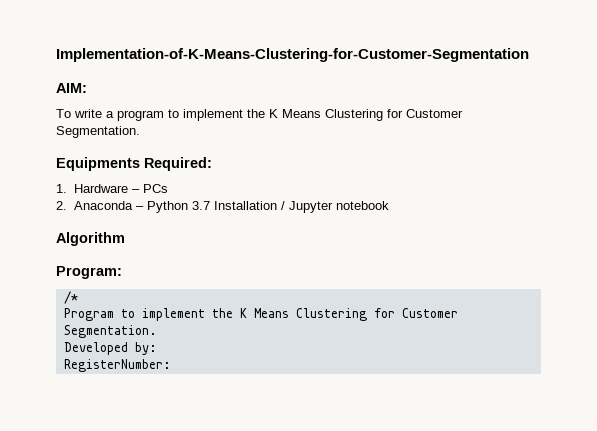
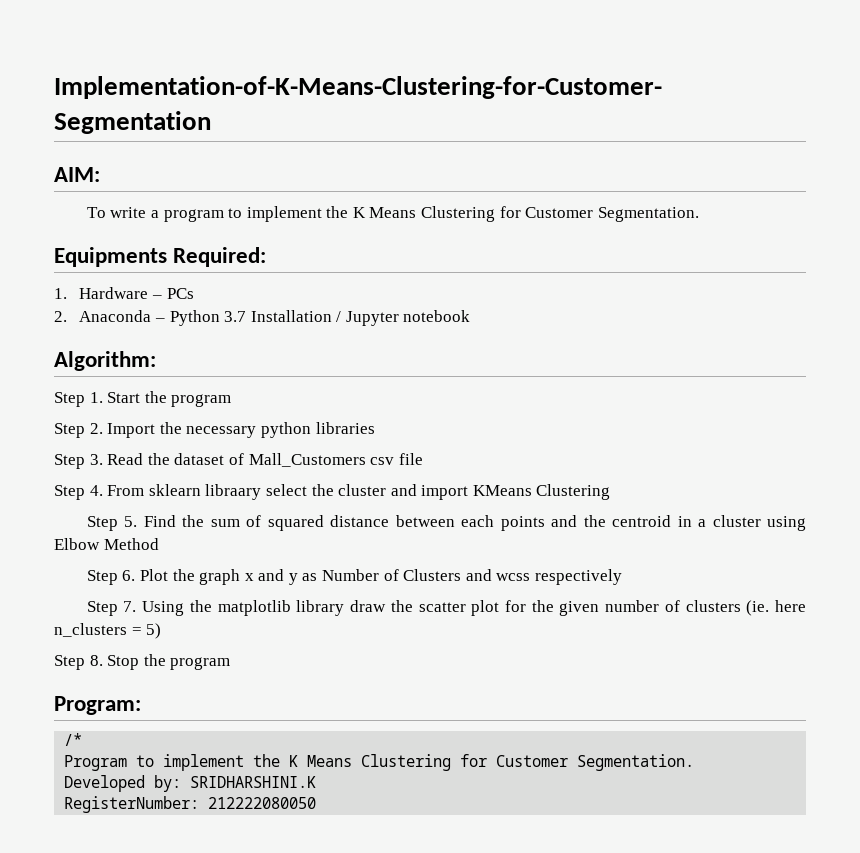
[56,232,125,246] Algorithm -> [54,351,156,371] [54,391,232,407] [54,422,375,438] [54,453,423,469] [54,484,611,500] [86,515,806,531] [54,538,159,550] [86,569,622,585] [86,600,806,616] [54,623,162,639] [54,654,231,670] Algorithm: // Step 1. Start the program // Step 2. Import the necessary python libraries // Step 3. Read the dataset of Mall_Customers csv file // Step 4. From sklearn libraary select the cluster and import KMeans Clustering // Step 5. Find the sum of squared distance between each points and the centroid in a cluster using Elbow Method // Step 6. Plot the graph x and y as Number of Clusters and wcss respectively // Step 7. Using the matplotlib library draw the scatter plot for the given number of clusters (ie. here n_clusters = 5) // Step 8. Stop the program
(157, 348) none -> [190,776,317,788] SRIDHARSHINI.K
(171, 365) none -> [208,797,317,809] 212222080050

